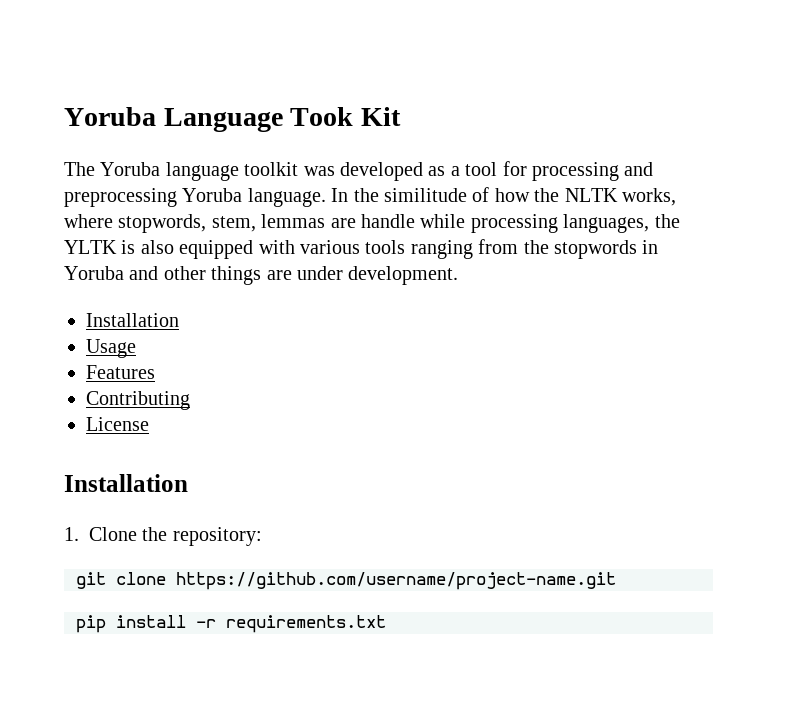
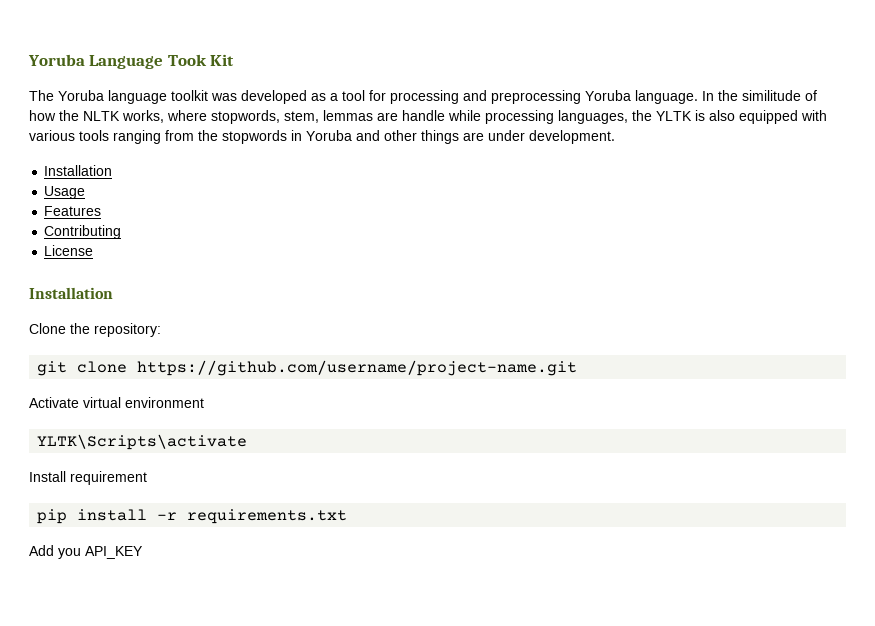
[64,527,79,541] 1. -> (113, 293) none
(616, 581) none -> [29,397,204,408] [37,434,248,450] [29,471,147,485] // Activate virtual environment // YLTK\Scripts\activate // Install requirement
(386, 624) none -> [29,545,143,559] // Add you API_KEY

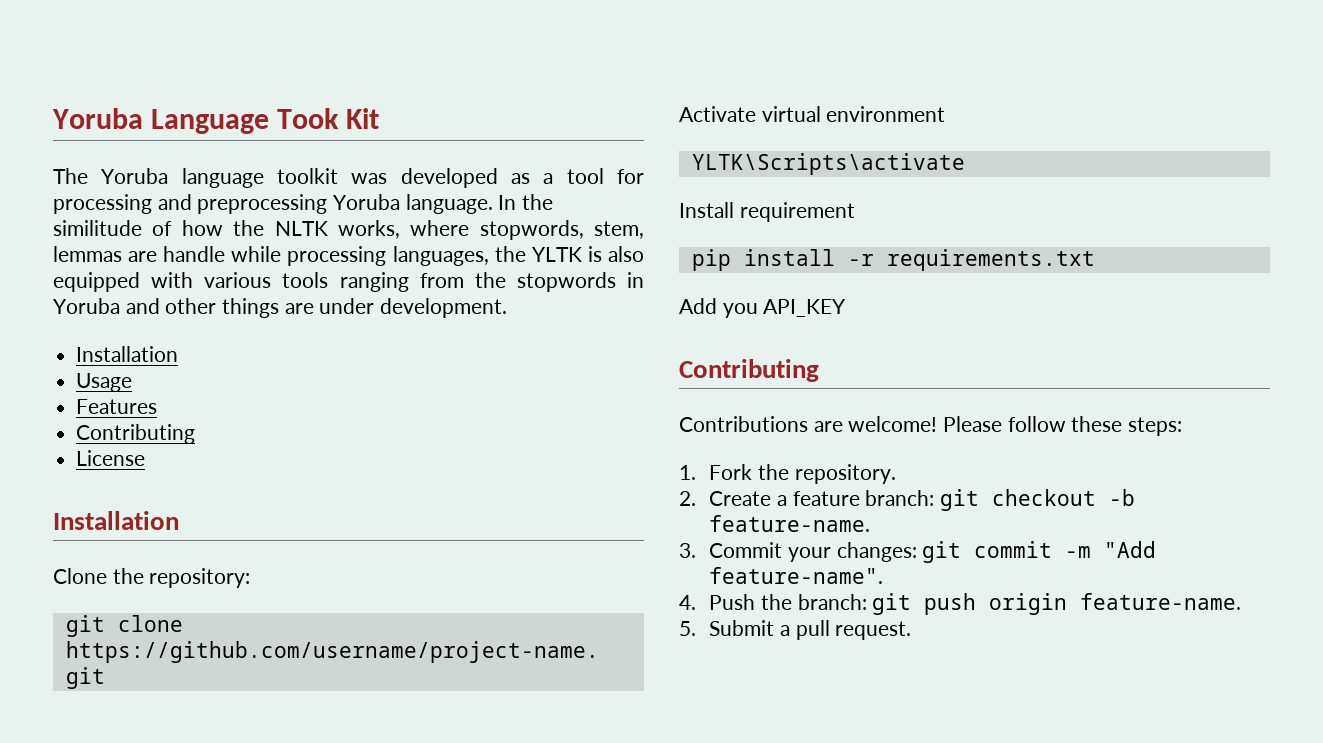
(143, 552) none -> [679,359,819,382] [679,416,1183,436] [679,464,896,484] [679,489,1136,511] [709,515,871,532] [679,541,1157,563] [709,567,884,584] [679,593,1242,615] [679,620,912,640] // Contributing // Contributions are welcome! Please follow these steps: // 1. Fork the repository. // 2. Create a feature branch: git checkout -b feature-name. // 3. Commit your changes: git commit -m "Add feature-name". // 4. Push the branch: git push origin feature-name. // 5. Submit a pull request.

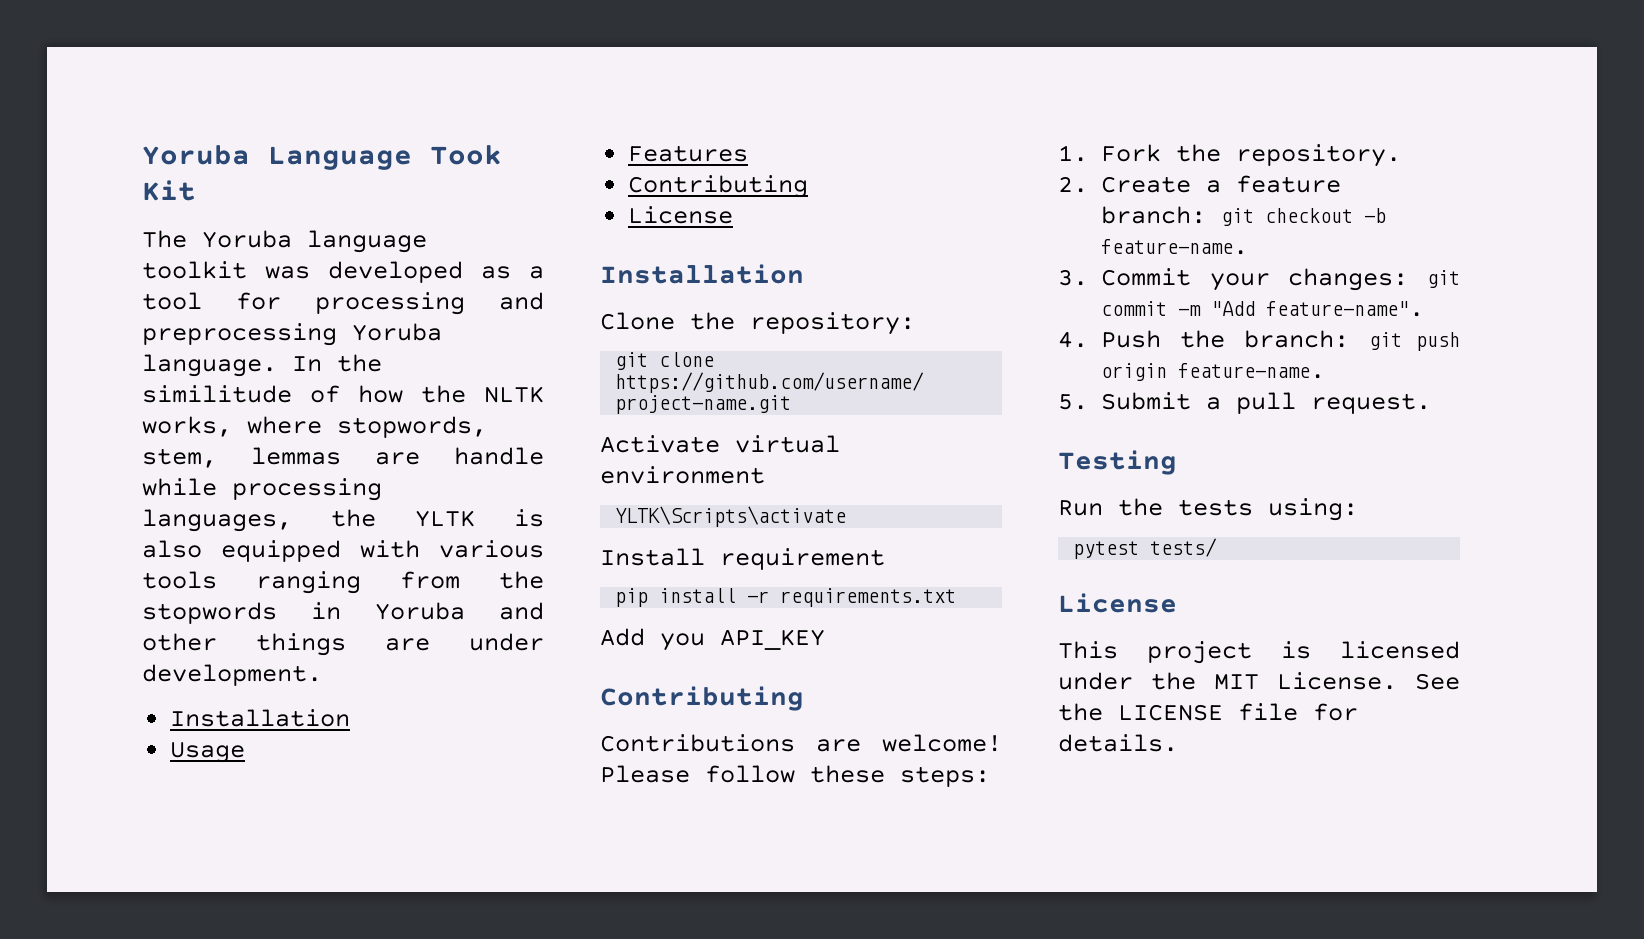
(912, 630) none -> [1058,450,1177,475] [1058,498,1358,521] [1073,538,1218,559] [1058,593,1177,613] [1058,641,1460,664] [1058,672,1460,690] [1058,703,1358,721] [1058,734,1178,752] // Testing // Run the tests using: // pytest tests/ // License // This project is licensed under the MIT License. See the LICENSE file for details.

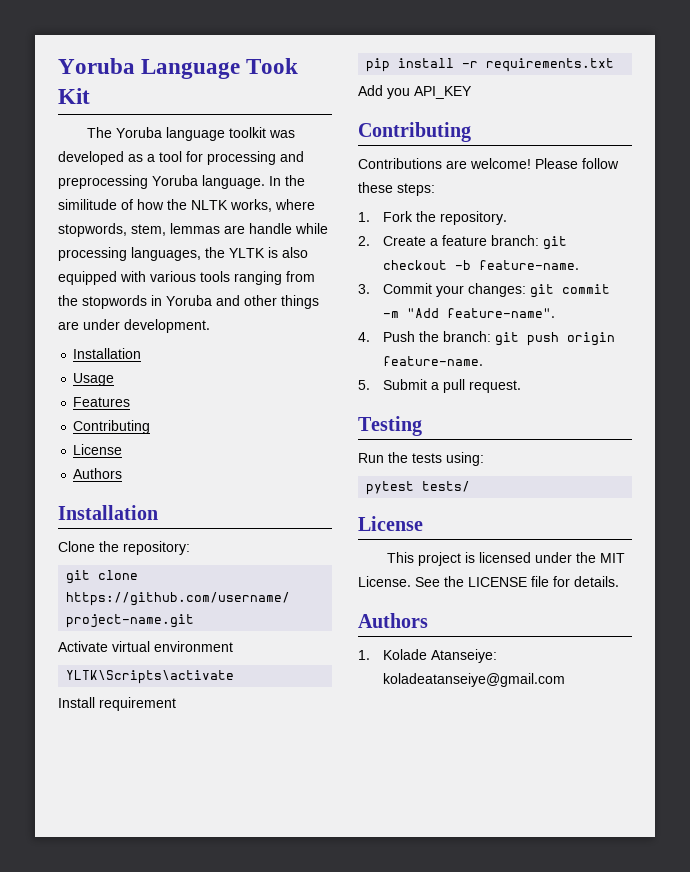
(734, 215) none -> [73,468,123,479] // Authors
(1178, 743) none -> [358,613,428,628] [358,649,498,663] [383,673,566,687] // Authors // 1. Kolade Atanseiye: koladeatanseiye@gmail.com

